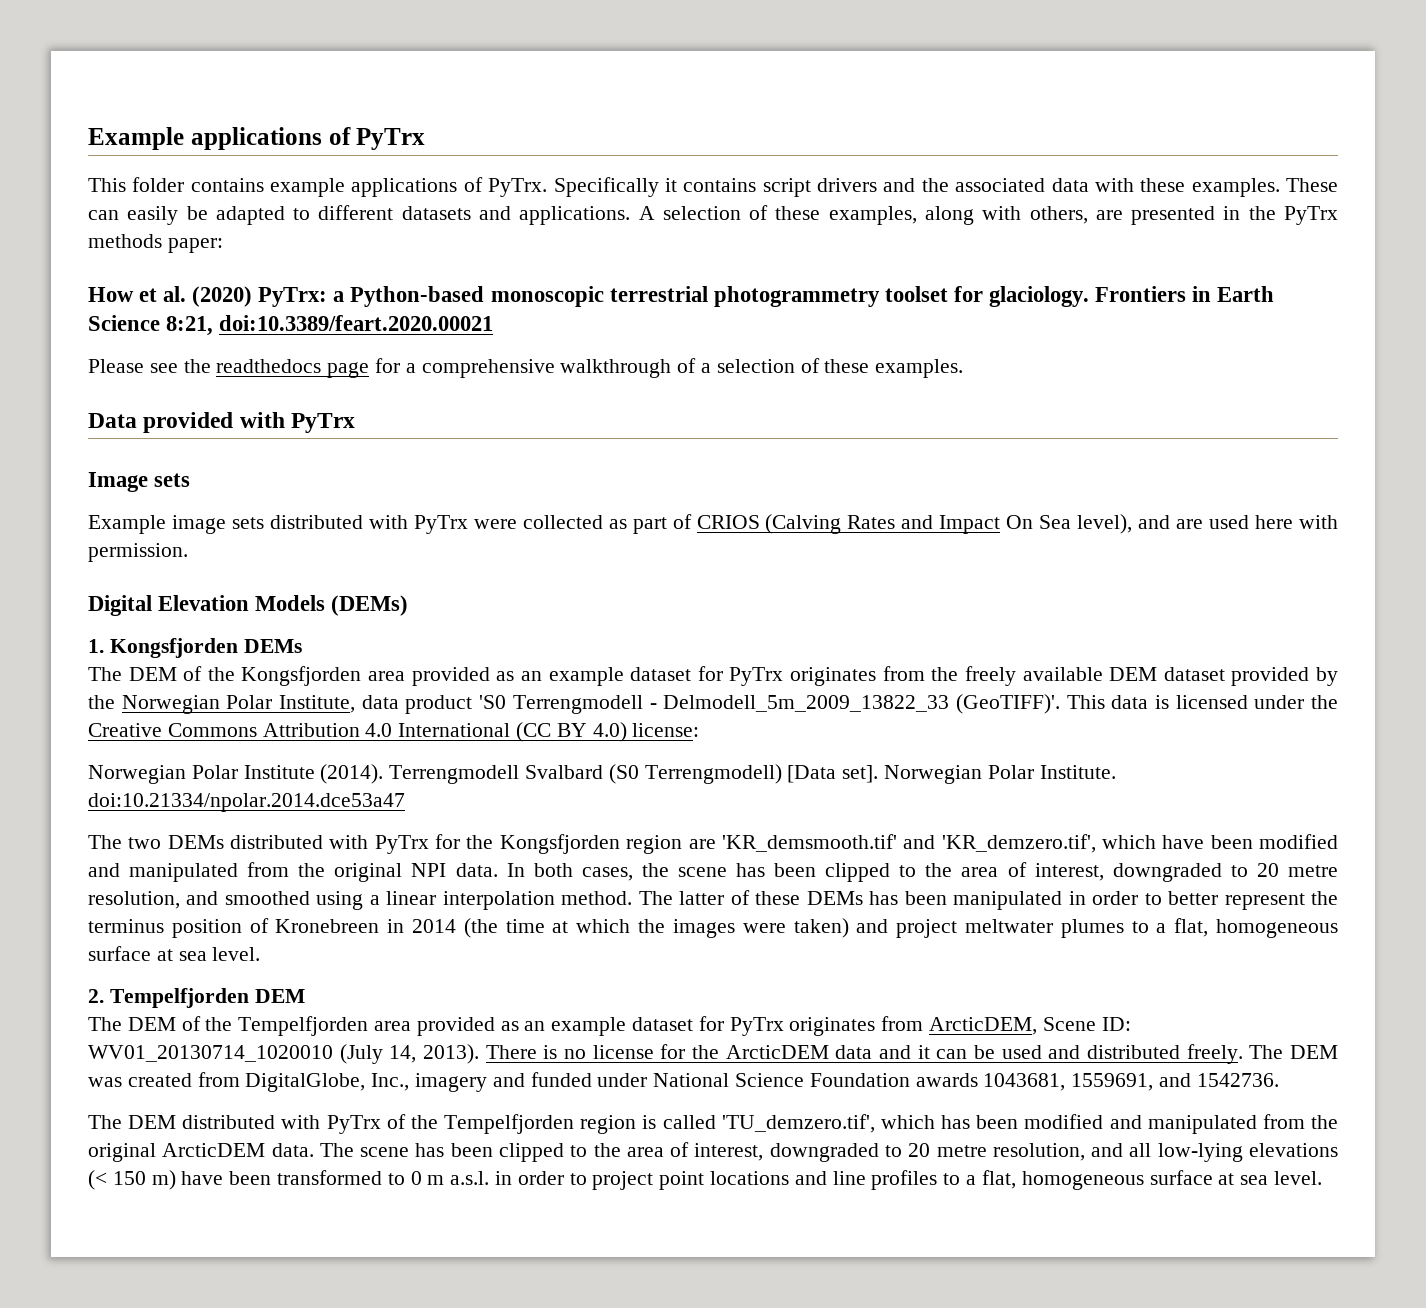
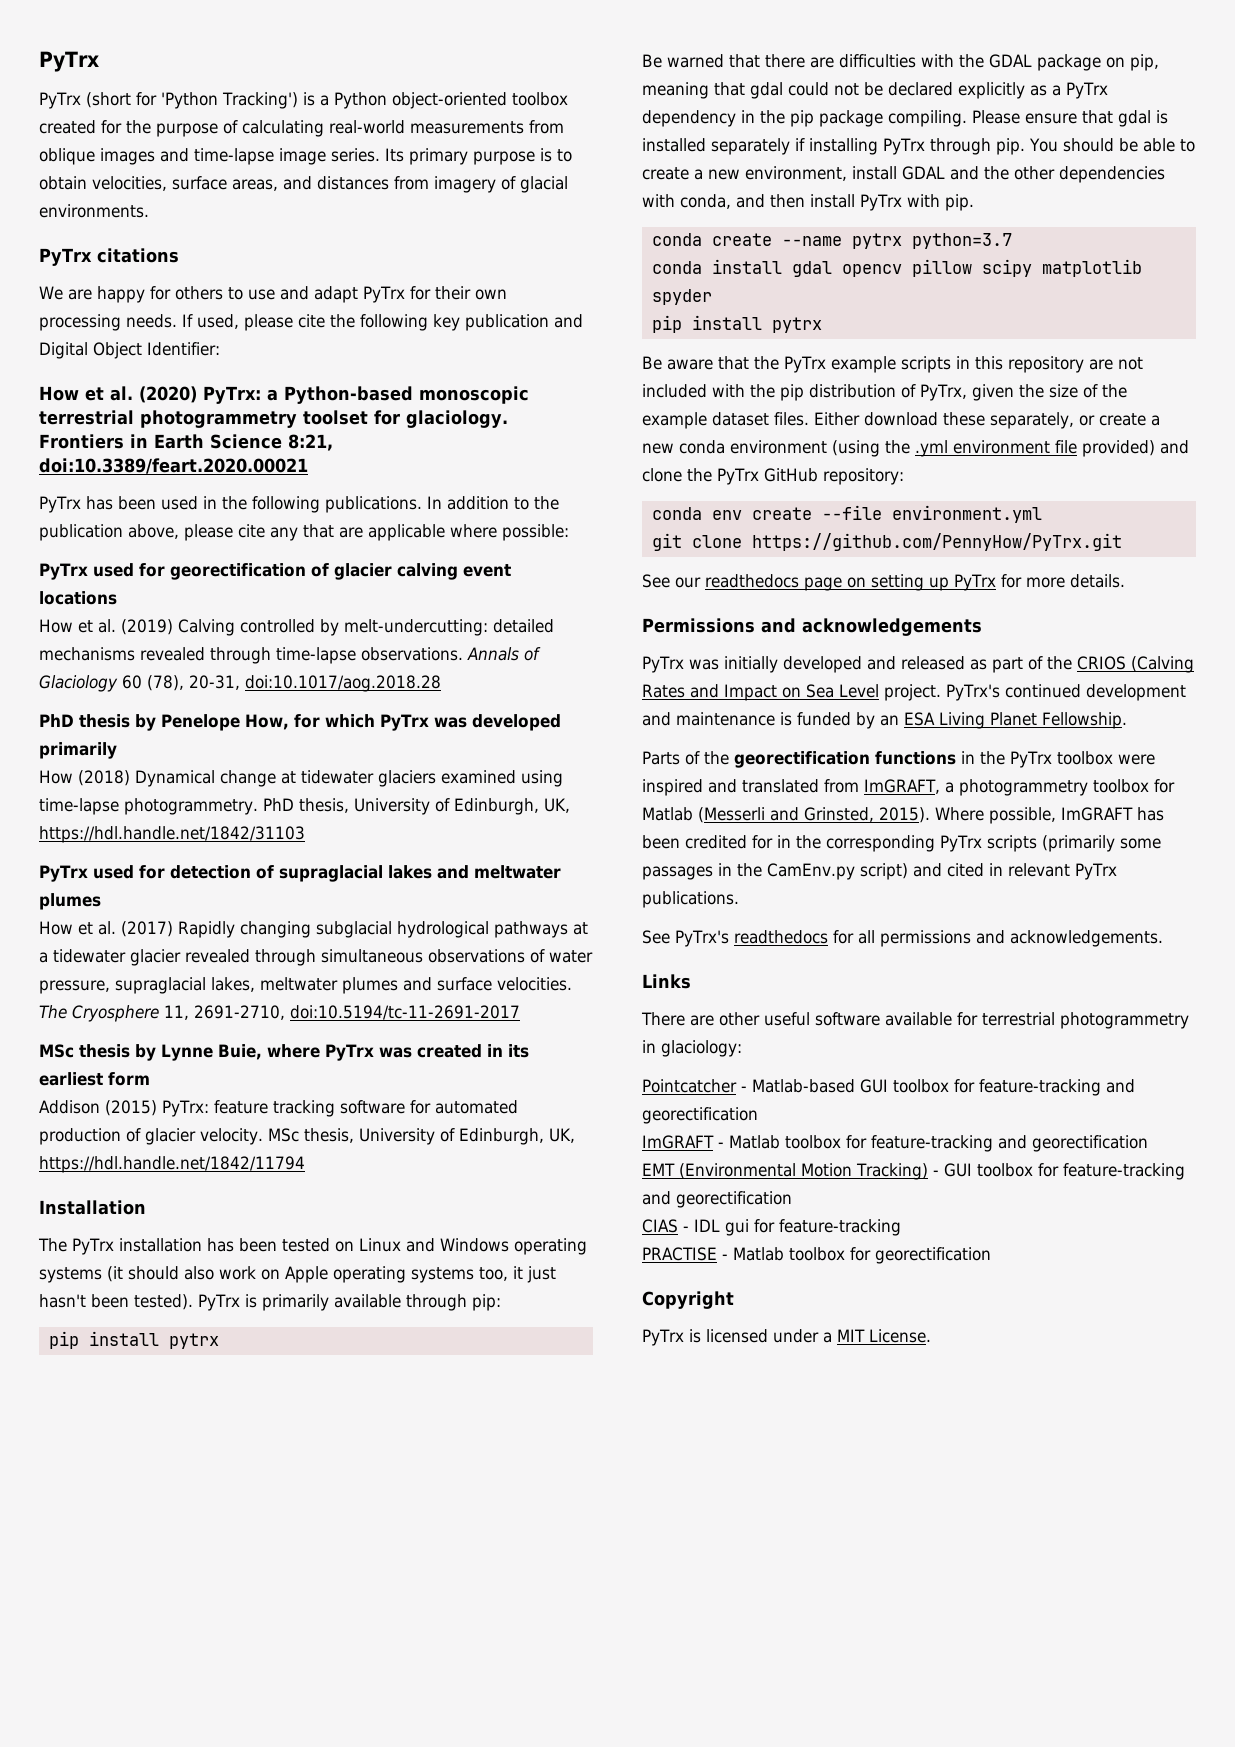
[88,127,426,150] [88,177,1338,197] [88,205,1338,225] [88,234,223,253] Example applications of PyTrx // This folder contains example applications of PyTrx. Specifically it contains script drivers and the associated data with these examples. These can easily be adapted to different datasets and applications. A selection of these examples, along with others, are presented in the PyTrx methods paper: -> [39,51,99,72] [39,92,568,109] [39,120,564,137] [39,148,572,165] [39,176,568,193] [39,204,149,218] [39,248,179,266] [39,286,507,303] [39,314,583,331] [39,342,220,359] PyTrx // PyTrx (short for 'Python Tracking') is a Python object-oriented toolbox created for the purpose of calculating real-world measurements from oblique images and time-lapse image series. Its primary purpose is to obtain velocities, surface areas, and distances from imagery of glacial environments. // PyTrx citations // We are happy for others to use and adapt PyTrx for their own processing needs. If used, please cite the following key publication and Digital Object Identifier:
[88,358,964,378] [88,412,356,433] [88,472,191,492] [88,515,603,534] Please see the readthedocs page for a comprehensive walkthrough of a selection of these examples. // Data provided with PyTrx // Image sets // Example image sets distributed with PyTrx were collected -> [39,496,559,513] [39,524,569,541] [39,563,511,580] [39,591,117,605] [39,619,554,636] [39,647,541,664] [39,675,441,692] [39,714,561,731] [39,742,117,759] [39,770,563,787] [39,798,570,815] [39,826,305,843] [39,865,561,882] [39,893,101,910] [39,921,588,938] [39,949,593,966] [39,977,572,994] [39,1005,520,1022] [39,1044,529,1061] [39,1072,150,1086] [39,1100,518,1117] [39,1128,575,1145] [39,1156,305,1173] [39,1200,146,1215] [38,1238,587,1255] [39,1266,556,1283] [39,1294,501,1311] [48,1331,219,1349] [642,54,1159,71] [642,82,1108,99] [642,110,1168,127] [642,138,1195,155] [642,166,1165,183] [642,194,974,211] [651,233,1012,249] [651,259,1142,277] [651,289,712,305] [651,315,822,333] [642,356,1143,373] [642,384,1127,401] [642,412,1160,429] [642,440,1189,457] [642,468,904,485] [651,505,1042,523] [651,533,1122,551] [642,574,1125,591] [642,618,982,636] [642,656,965,673] PyTrx has been used in the following publications. In addition to the publication above, please cite any that are applicable where possible: // PyTrx used for georectification of glacier calving event locations // How et al. (2019) Calving controlled by melt-undercutting: detailed mechanisms revealed through time-lapse observations. Annals of Glaciology 60 (78), 20-31, doi:10.1017/aog.2018.28 // PhD thesis by Penelope How, for which PyTrx was developed primarily // How (2018) Dynamical change at tidewater glaciers examined using time-lapse photogrammetry. PhD thesis, University of Edinburgh, UK, https://hdl.handle.net/1842/31103 // PyTrx used for detection of supraglacial lakes and meltwater plumes // How et al. (2017) Rapidly changing subglacial hydrological pathways at a tidewater glacier revealed through simultaneous observations of water pressure, supraglacial lakes, meltwater plumes and surface velocities. The Cryosphere 11, 2691-2710, doi:10.5194/tc-11-2691-2017 // MSc thesis by Lynne Buie, where PyTrx was created in its earliest form // Addison (2015) PyTrx: feature tracking software for automated production of glacier velocity. MSc thesis, University of Edinburgh, UK, https://hdl.handle.net/1842/11794 // Installation // The PyTrx installation has been tested on Linux and Windows operating systems (it should also work on Apple operating systems too, it just hasn't been tested). PyTrx is primarily available through pip: // pip install pytrx // Be warned that there are difficulties with the GDAL package on pip, meaning that gdal could not be declared explicitly as a PyTrx dependency in the pip package compiling. Please ensure that gdal is installed separately if installing PyTrx through pip. You should be able to create a new environment, install GDAL and the other dependencies with conda, and then install PyTrx with pip. // conda create --name pytrx python=3.7 // conda install gdal opencv pillow scipy matplotlib spyder // pip install pytrx // Be aware that the PyTrx example scripts in this repository are not included with the pip distribution of PyTrx, given the size of the example dataset files. Either download these separately, or create a new conda environment (using the .yml environment file provided) and clone the PyTrx GitHub repository: // conda env create --file environment.yml // git clone https://github.com/PennyHow/PyTrx.git // See our readthedocs page on setting up PyTrx for more details. // Permissions and acknowledgements // PyTrx was initially developed and released
(692, 521) none -> [1046,656,1072,670] the
[1006,514,1338,534] [88,543,188,562] [88,595,409,616] [88,638,302,658] [88,666,1338,686] [88,694,1338,714] [88,722,700,742] [88,764,1116,784] [88,793,405,812] [88,834,1338,854] [88,862,1339,882] [88,890,1338,910] [88,918,1339,938] [88,946,261,961] [88,988,305,1008] [88,1016,1131,1036] [88,1044,1338,1064] [88,1072,1279,1092] [88,1114,1338,1134] [88,1142,1338,1162] [88,1170,1322,1190] On Sea level), and are used here with permission. // Digital Elevation Models (DEMs) // 1. Kongsfjorden DEMs // The DEM of the Kongsfjorden area provided as an example dataset for PyTrx originates from the freely available DEM dataset provided by the Norwegian Polar Institute, data product 'S0 Terrengmodell - Delmodell_5m_2009_13822_33 (GeoTIFF)'. This data is licensed under the Creative Commons Attribution 4.0 International (CC BY 4.0) license: // Norwegian Polar Institute (2014). Terrengmodell Svalbard (S0 Terrengmodell) [Data set]. Norwegian Polar Institute. doi:10.21334/npolar.2014.dce53a47 // The two DEMs distributed with PyTrx for the Kongsfjorden region are 'KR_demsmooth.tif' and 'KR_demzero.tif', which have been modified and manipulated from the original NPI data. In both cases, the scene has been clipped to the area of interest, downgraded to 20 metre resolution, and smoothed using a linear interpolation method. The latter of these DEMs has been manipulated in order to better represent the terminus position of Kronebreen in 2014 (the time at which the images were taken) and project meltwater plumes to a flat, homogeneous surface at sea level. // 2. Tempelfjorden DEM // The DEM of the Tempelfjorden area provided as an example dataset for PyTrx originates from ArcticDEM, Scene ID: WV01_20130714_1020010 (July 14, 2013). There is no license for the ArcticDEM data and it can be used and distributed freely. The DEM was created from DigitalGlobe, Inc., imagery and funded under National Science Foundation awards 1043681, 1559691, and 1542736. // The DEM distributed with PyTrx of the Tempelfjorden region is called 'TU_demzero.tif', which has been modified and manipulated from the original ArcticDEM data. The scene has been clipped to the area of interest, downgraded to 20 metre resolution, and all low-lying elevations (< 150 m) have been transformed to 0 m a.s.l. in order to project point locations and line profiles to a flat, homogeneous surface at sea level. -> [782,684,1186,701] [642,712,1127,729] [642,751,1155,768] [642,779,1175,796] [642,807,1164,824] [642,835,1161,852] [642,863,1117,880] [642,891,739,908] [642,930,1163,947] [642,974,691,989] [641,1012,1189,1029] [642,1040,742,1057] [642,1079,1135,1096] [642,1107,758,1124] [642,1135,1148,1152] [642,1163,1185,1180] [642,1191,792,1208] [642,1219,901,1236] [642,1247,991,1264] [642,1291,734,1309] [642,1329,931,1346] on Sea Level project. PyTrx's continued development and maintenance is funded by an ESA Living Planet Fellowship. // Parts of the georectification functions in the PyTrx toolbox were inspired and translated from ImGRAFT, a photogrammetry toolbox for Matlab (Messerli and Grinsted, 2015). Where possible, ImGRAFT has been credited for in the corresponding PyTrx scripts (primarily some passages in the CamEnv.py script) and cited in relevant PyTrx publications. // See PyTrx's readthedocs for all permissions and acknowledgements. // Links // There are other useful software available for terrestrial photogrammetry in glaciology: // Pointcatcher - Matlab-based GUI toolbox for feature-tracking and georectification // ImGRAFT - Matlab toolbox for feature-tracking and georectification // EMT (Environmental Motion Tracking) - GUI toolbox for feature-tracking and georectification // CIAS - IDL gui for feature-tracking // PRACTISE - Matlab toolbox for georectification // Copyright // PyTrx is licensed under a MIT License.

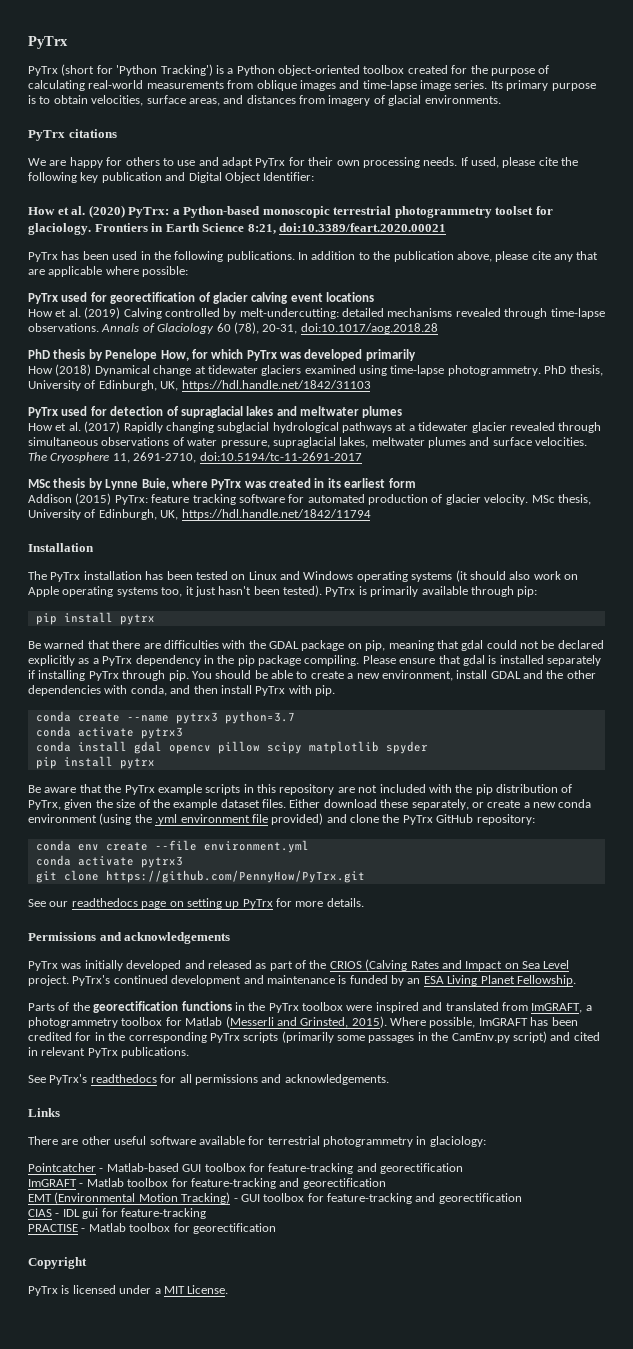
[851,233,902,249] pytrx -> [175,712,218,724] pytrx3
(1012, 241) none -> [35,726,183,739] // conda activate pytrx3
(1042, 514) none -> [35,855,183,868] // conda activate pytrx3

